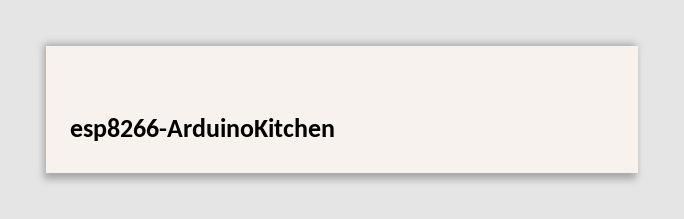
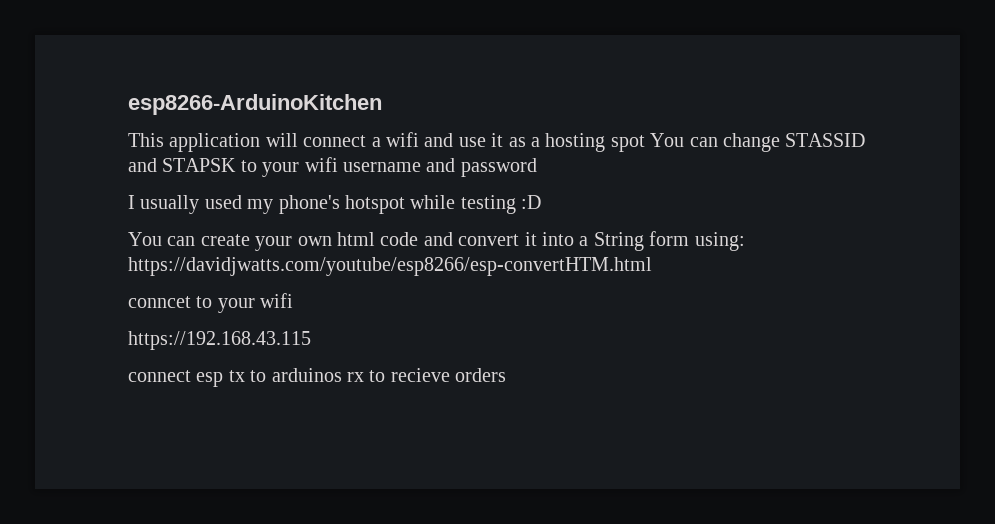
(335, 129) none -> [128,132,866,152] [128,157,537,177] [128,195,542,214] [128,231,745,251] [128,257,652,276] [128,293,294,313] [128,331,311,350] [128,368,507,387] // This application will connect a wifi and use it as a hosting spot You can change STASSID and STAPSK to your wifi username and password // I usually used my phone's hotspot while testing :D // You can create your own html code and convert it into a String form using: https://davidjwatts.com/youtube/esp8266/esp-convertHTM.html // conncet to your wifi // https://192.168.43.115 // connect esp tx to arduinos rx to recieve orders

